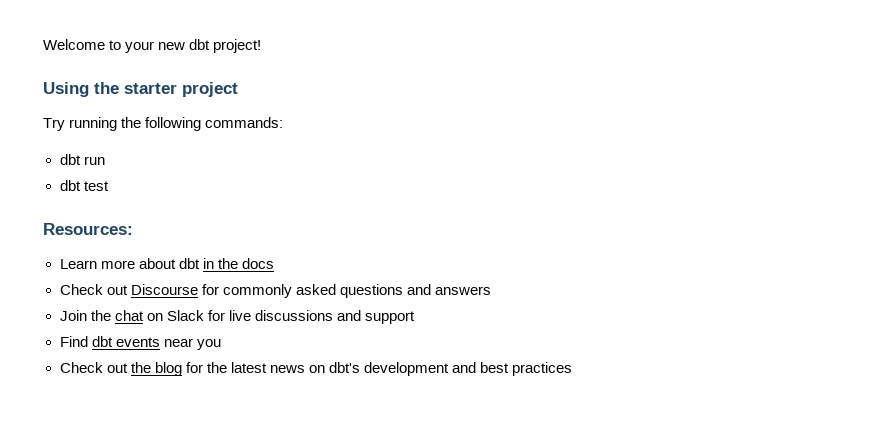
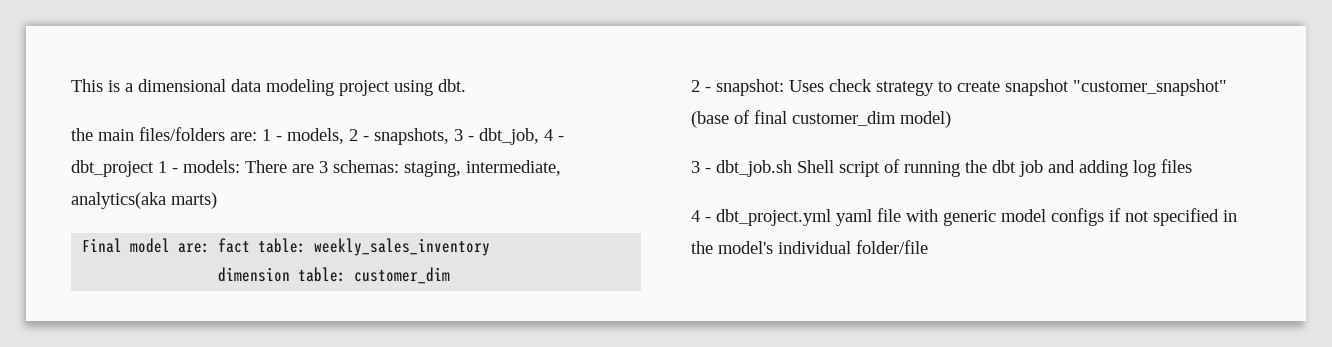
[43,39,262,53] [43,82,238,97] [43,117,284,131] [59,154,105,165] [59,180,109,191] [43,223,133,235] [59,258,274,269] [59,284,491,298] [59,310,415,324] [59,336,221,350] [59,362,573,376] Welcome to your new dbt project! // Using the starter project // Try running the following commands: // dbt run // dbt test // Resources: // Learn more about dbt in the docs // Check out Discourse for commonly asked questions and answers // Join the chat on Slack for live discussions and support // Find dbt events near you // Check out the blog for the latest news on dbt's development and best practices -> [71,79,466,96] [71,127,564,145] [71,160,561,177] [71,192,217,209] [82,238,491,256] [218,267,451,284] [691,79,1227,96] [691,110,951,128] [691,159,1192,177] [691,208,1237,226] [691,240,928,254] This is a dimensional data modeling project using dbt. // the main files/folders are: 1 - models, 2 - snapshots, 3 - dbt_job, 4 - dbt_project 1 - models: There are 3 schemas: staging, intermediate, analytics(aka marts) // Final model are: fact table: weekly_sales_inventory // dimension table: customer_dim // 2 - snapshot: Uses check strategy to create snapshot "customer_snapshot" (base of final customer_dim model) // 3 - dbt_job.sh Shell script of running the dbt job and adding log files // 4 - dbt_project.yml yaml file with generic model configs if not specified in the model's individual folder/file

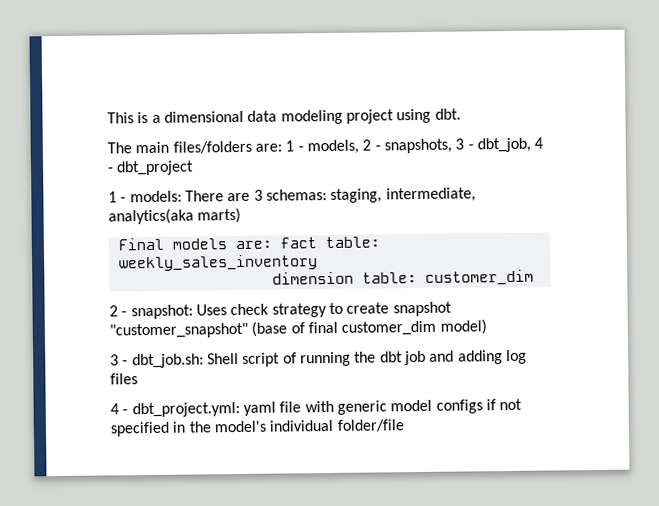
[71,128,93,141] the -> [107,142,132,154] The
(154, 168) none -> (195, 168) //
[130,238,171,253] model -> [171,238,227,250] models
[716,160,792,177] dbt_job.sh -> [131,353,204,369] dbt_job.sh:
[716,209,831,226] dbt_project.yml -> [131,402,240,418] dbt_project.yml:

